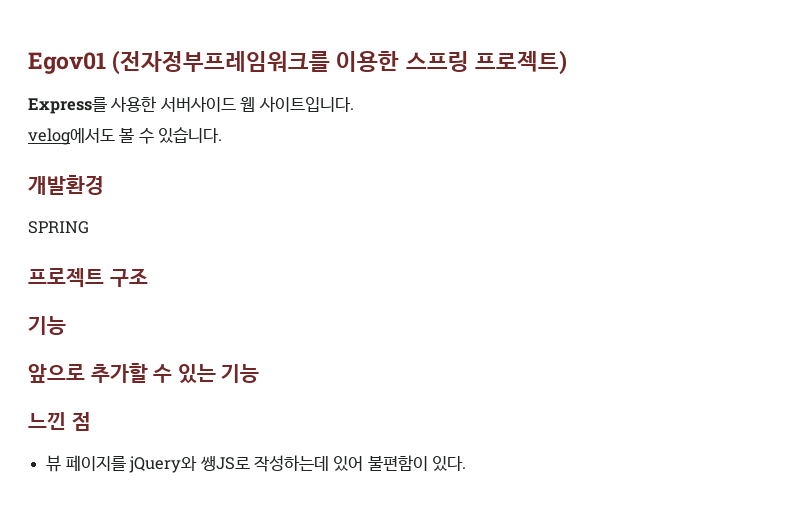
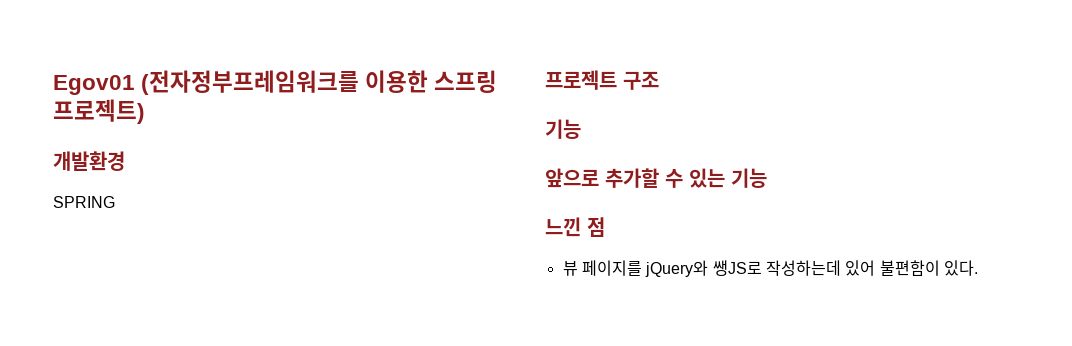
[28,96,354,114] [28,127,223,145] // Express를 사용한 서버사이드 웹 사이트입니다. // velog에서도 볼 수 있습니다. -> (145, 111) none

